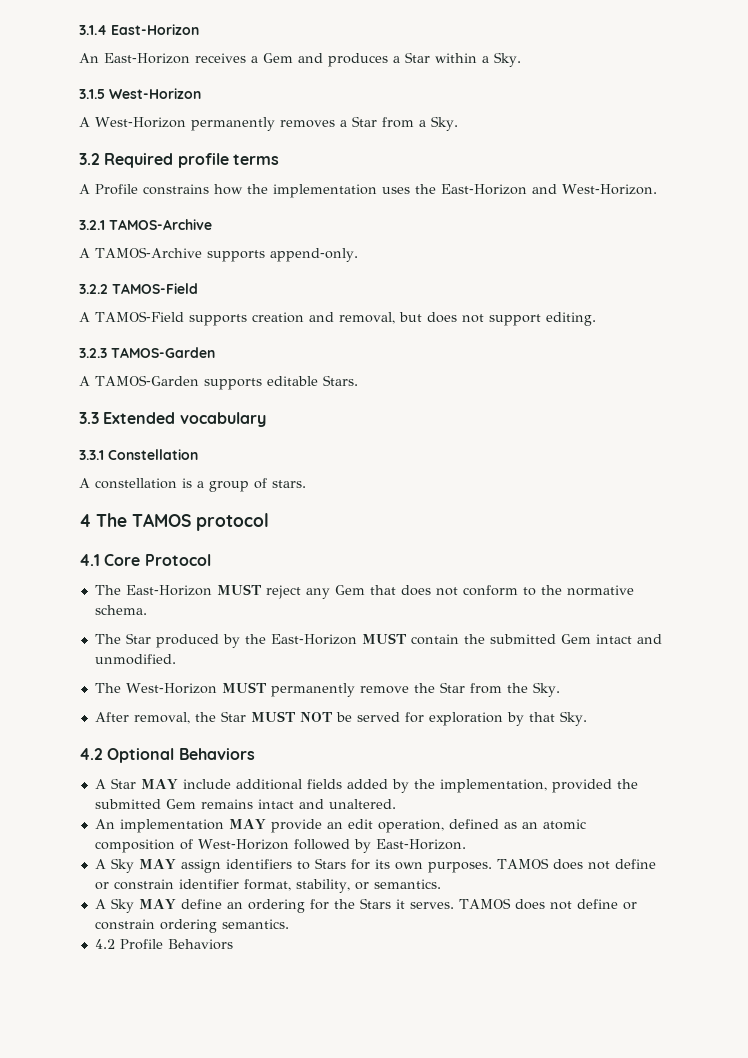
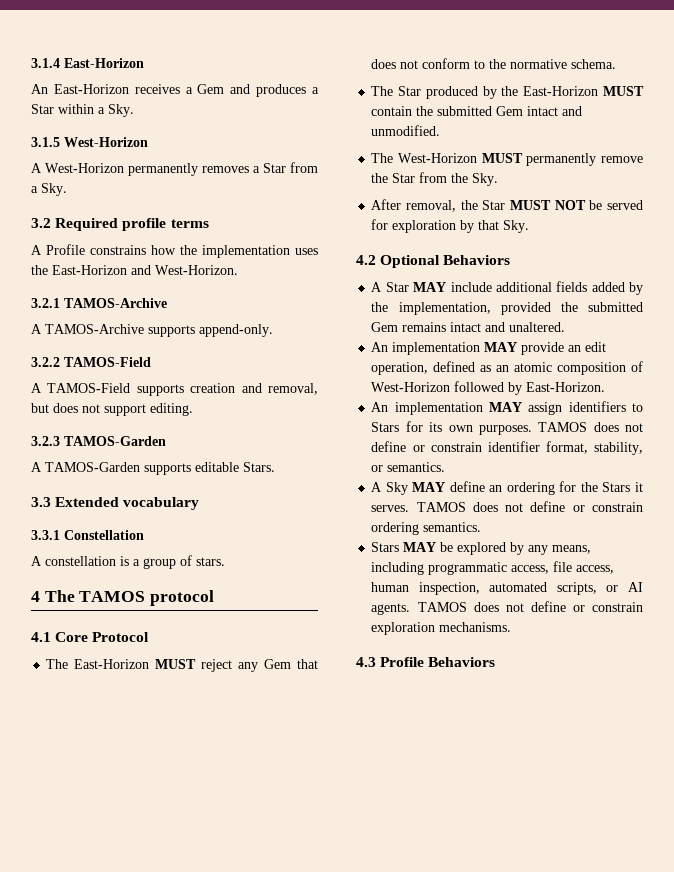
[94,858,134,873] A Sky -> [371,402,483,415] An implementation
[94,939,115,949] 4.2 -> [371,542,592,555] [371,561,615,575] [371,582,643,595] [371,601,643,615] [371,622,512,635] [356,657,376,667] Stars MAY be explored by any means, including programmatic access, file access, human inspection, automated scripts, or AI agents. TAMOS does not define or constrain exploration mechanisms. // 4.3

